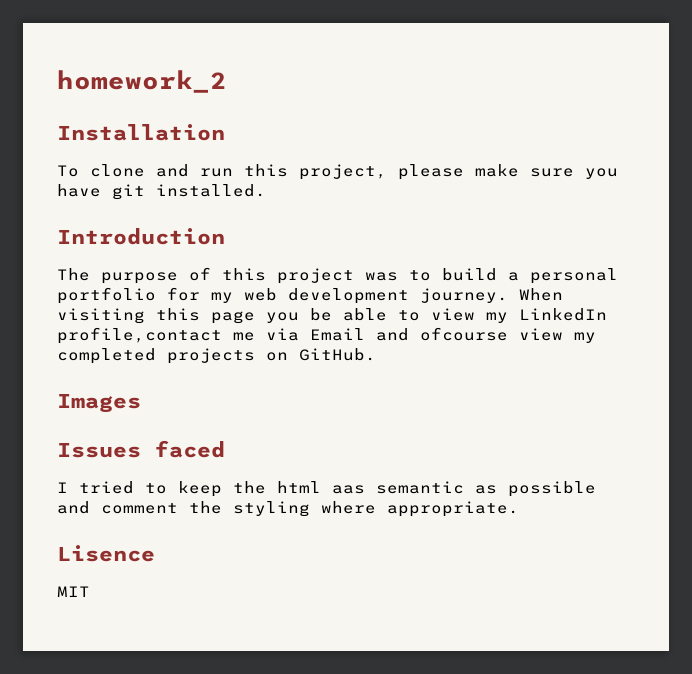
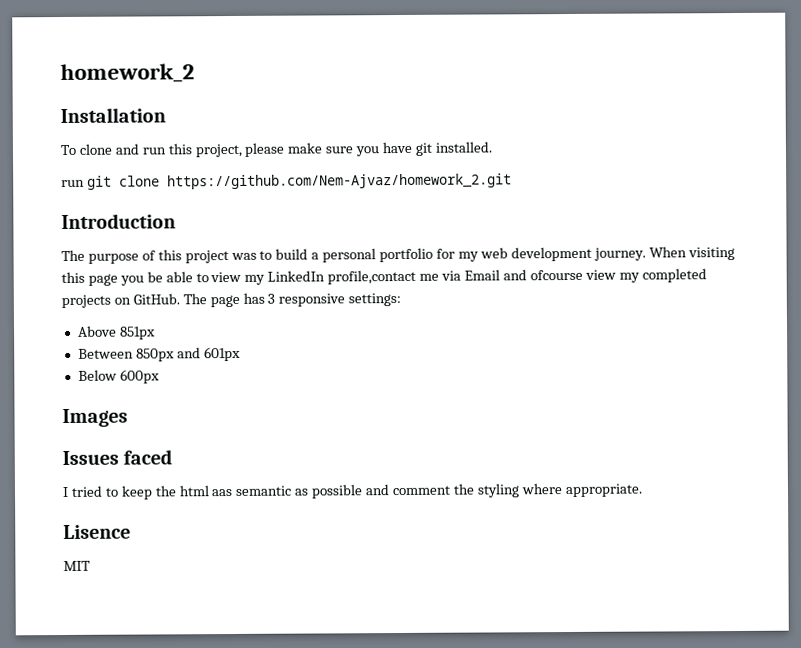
(266, 190) none -> [61,173,512,190] // run git clone https://github.com/Nem-Ajvaz/homework_2.git
(376, 354) none -> [182,292,402,308] [77,325,156,340] [77,346,241,362] [77,369,160,384] The page has 3 responsive settings: // Above 851px // Between 850px and 601px // Below 600px

